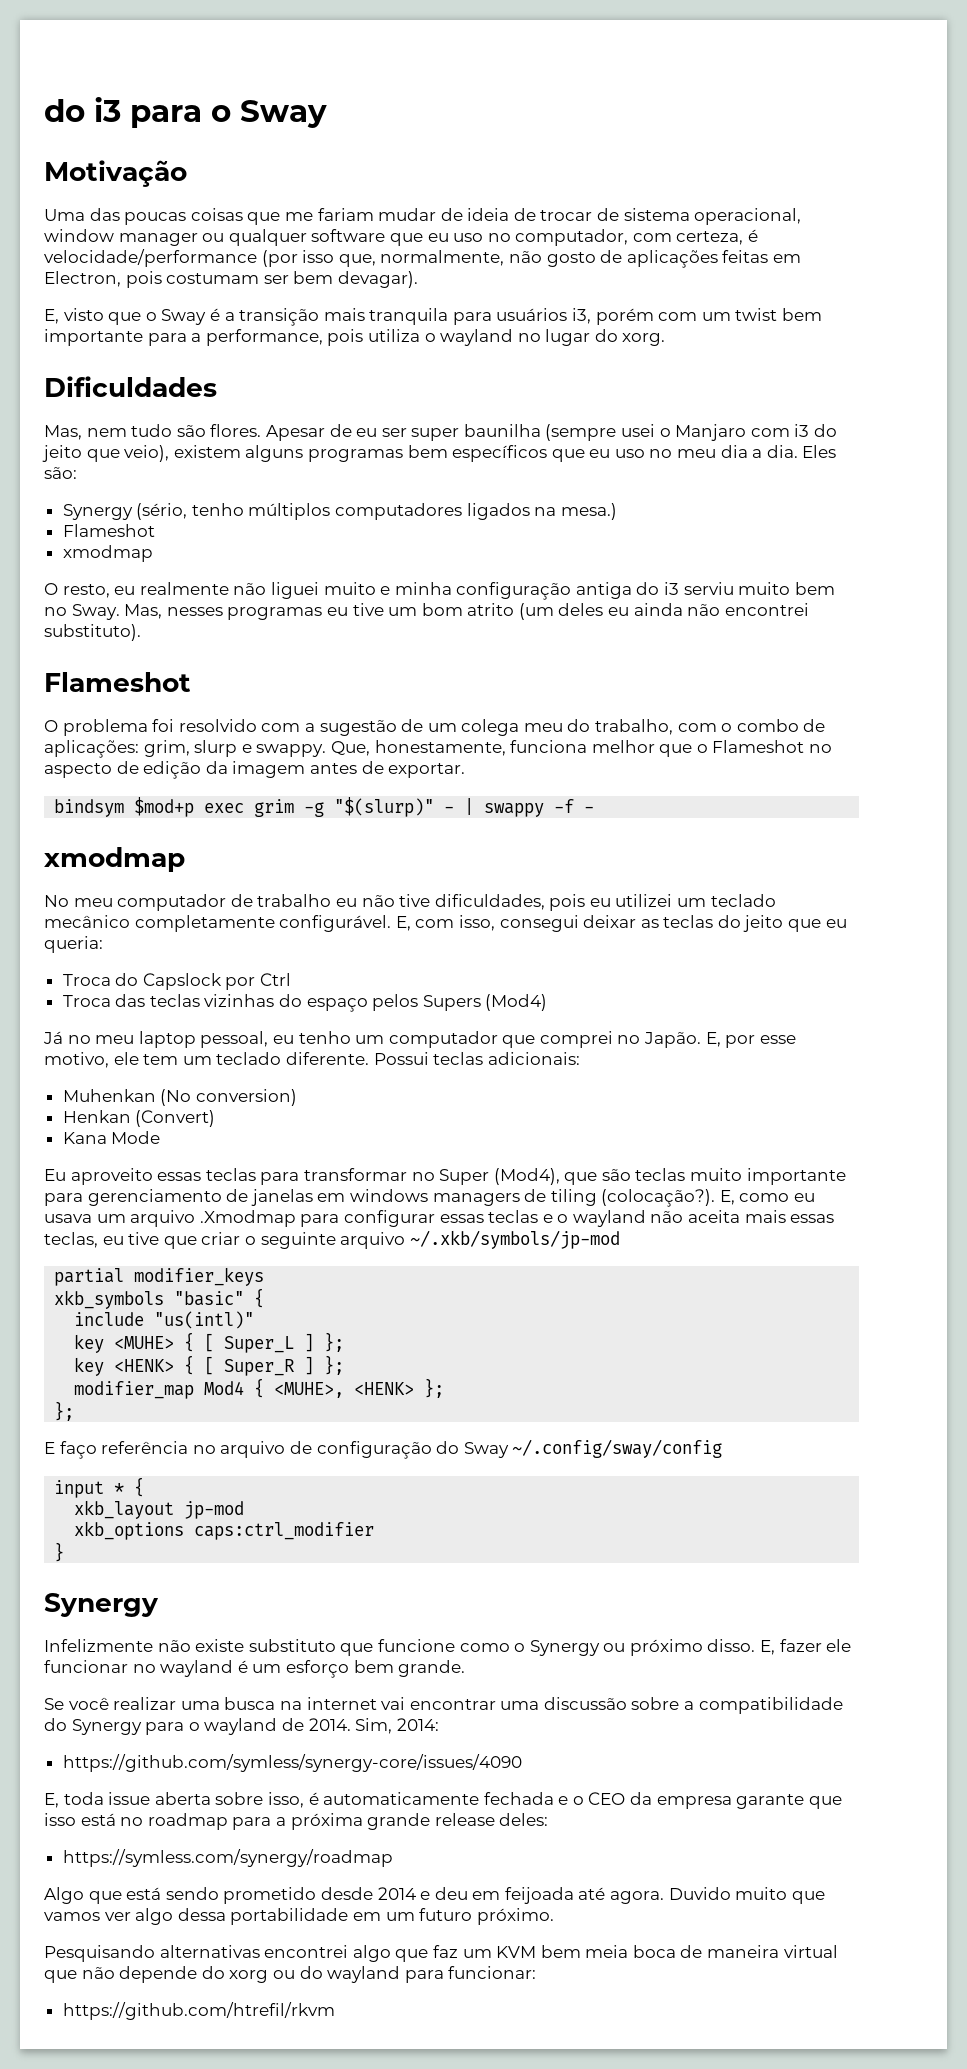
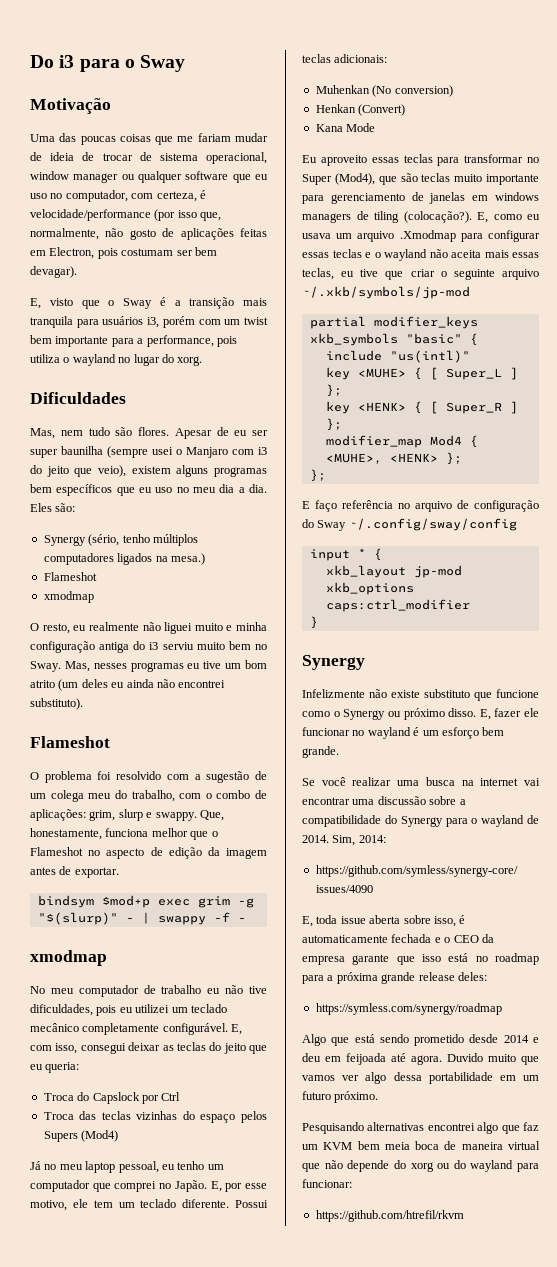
[44,99,85,122] do -> [30,55,54,68] Do

